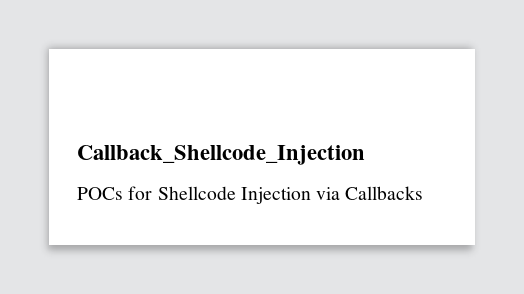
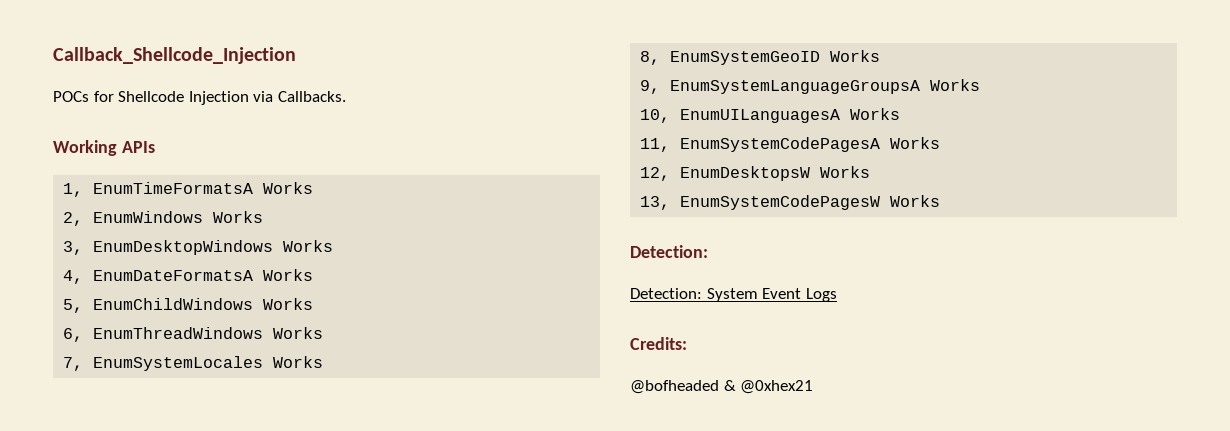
[345,186,424,200] Callbacks -> [277,91,346,102] [53,140,155,156] [63,182,314,197] [63,211,264,226] [63,240,334,255] [63,269,314,284] [63,298,314,313] [63,327,324,342] [63,356,324,371] [640,50,881,65] [640,79,981,94] [640,108,901,123] [640,137,941,152] [640,166,871,181] [640,195,941,210] [630,245,708,258] [630,288,837,302] [630,337,687,350] [630,380,814,394] Callbacks. // Working APIs // 1, EnumTimeFormatsA Works // 2, EnumWindows Works // 3, EnumDesktopWindows Works // 4, EnumDateFormatsA Works // 5, EnumChildWindows Works // 6, EnumThreadWindows Works // 7, EnumSystemLocales Works // 8, EnumSystemGeoID Works // 9, EnumSystemLanguageGroupsA Works // 10, EnumUILanguagesA Works // 11, EnumSystemCodePagesA Works // 12, EnumDesktopsW Works // 13, EnumSystemCodePagesW Works // Detection: // Detection: System Event Logs // Credits: // @bofheaded & @0xhex21

